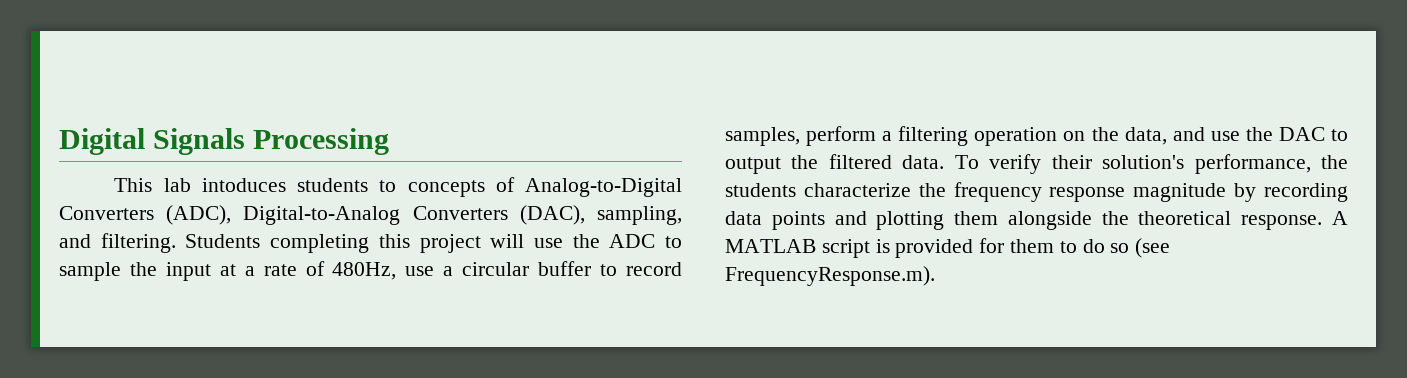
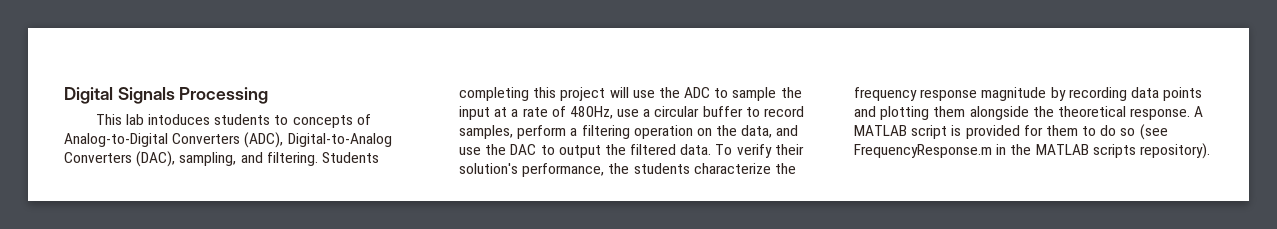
[725,266,935,286] FrequencyResponse.m). -> [854,143,1210,159] FrequencyResponse.m in the MATLAB scripts repository).

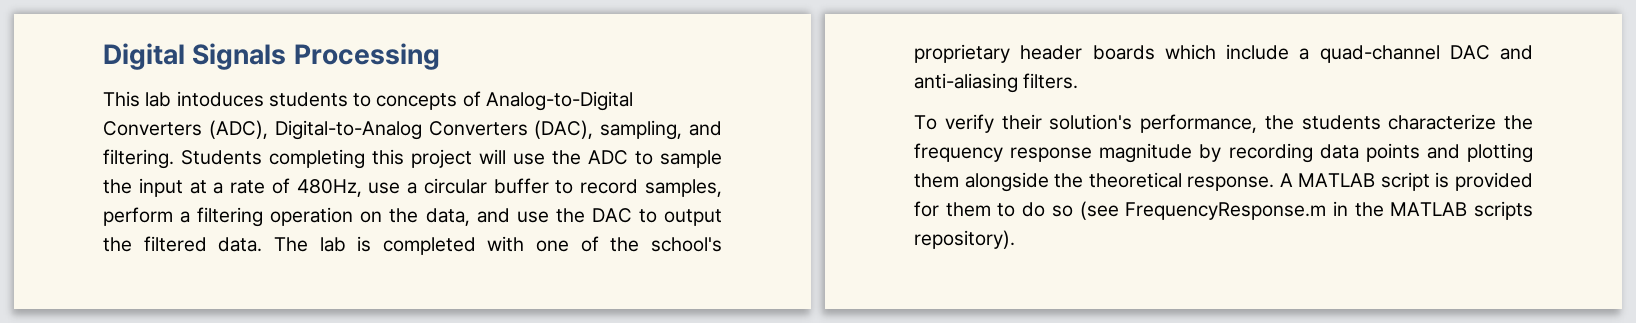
(712, 149) none -> [273,236,722,255] [914,44,1533,63] [914,73,1079,93] The lab is completed with one of the school's proprietary header boards which include a quad-channel DAC and anti-aliasing filters. //

